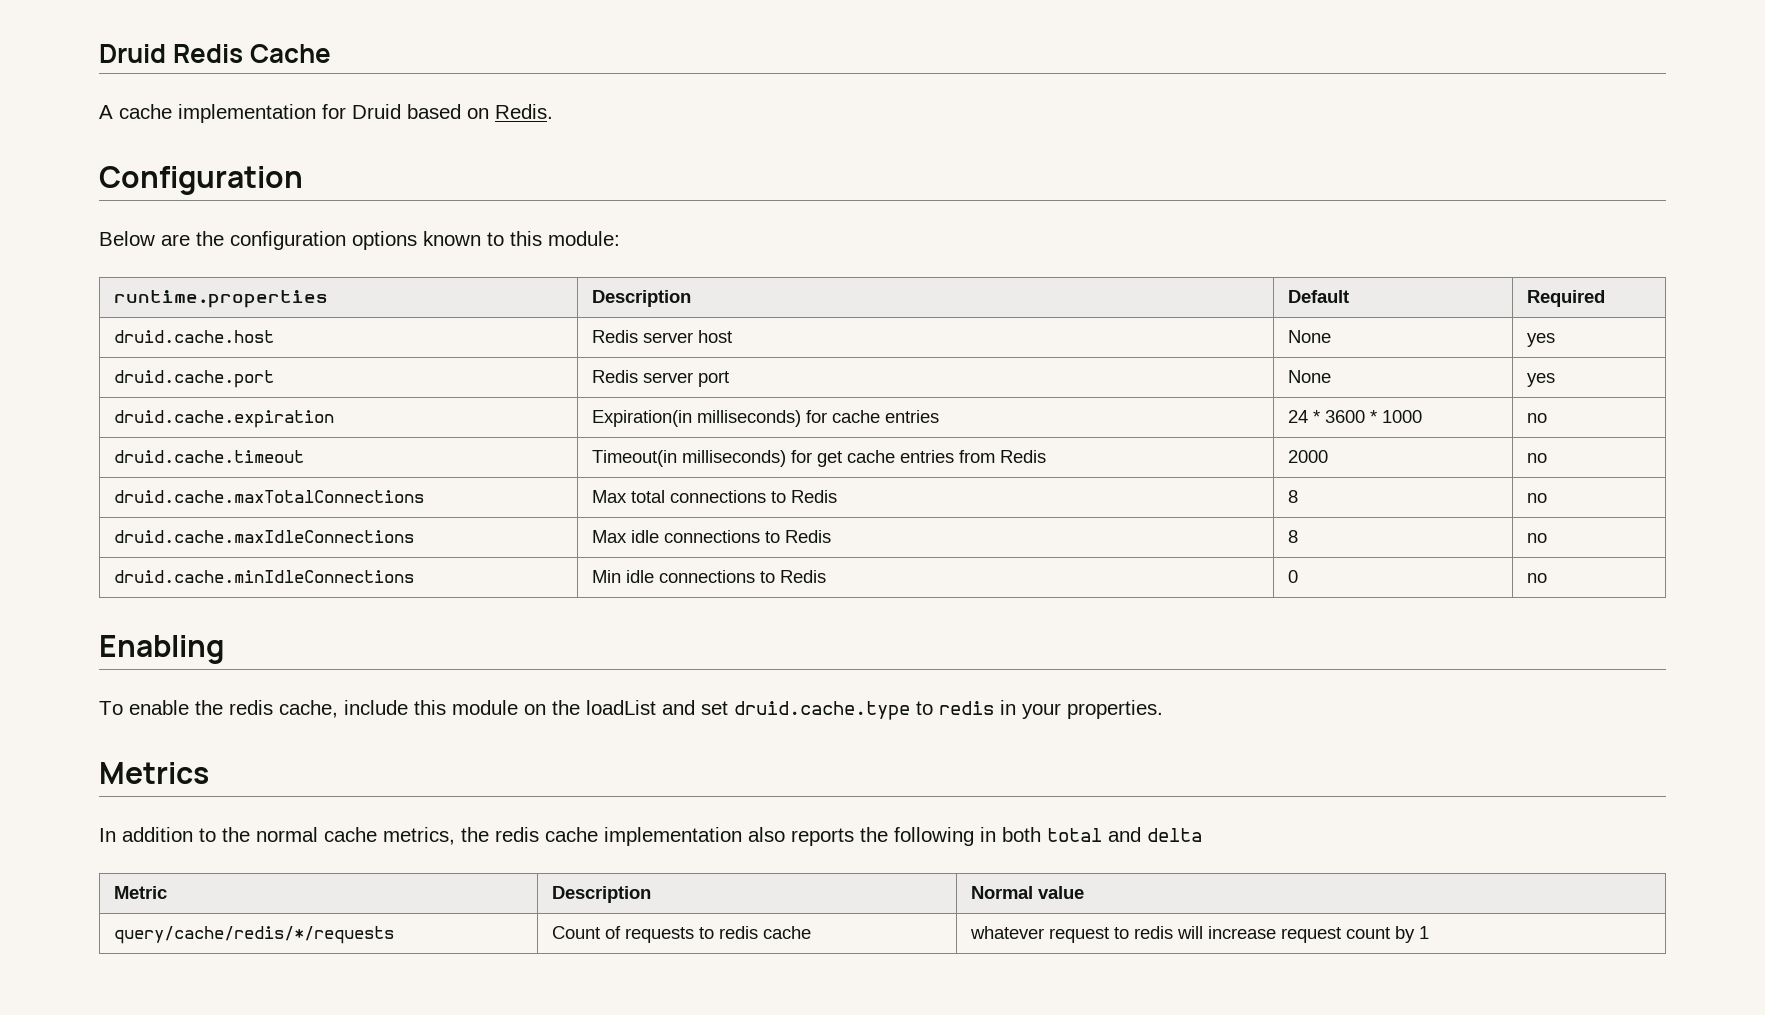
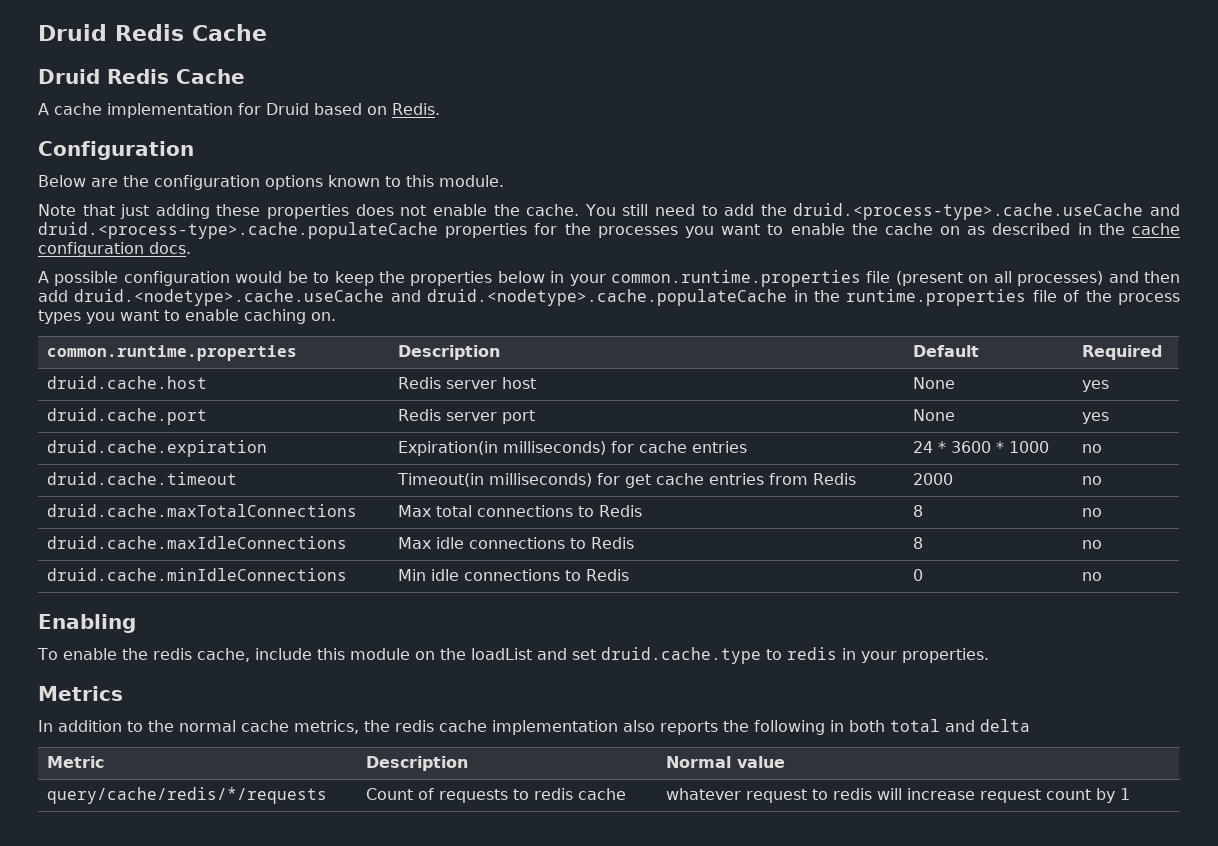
[99,44,332,63] Druid Redis Cache -> [38,24,267,41] [38,69,245,84] Druid Redis Cache // Druid Redis Cache
[548,231,620,246] [113,290,328,308] module: // runtime.properties -> [439,175,504,187] [38,203,1180,220] [38,222,1180,239] [38,242,191,257] [38,270,1181,287] [38,289,1180,306] [38,309,336,324] [47,345,298,361] module. // Note that just adding these properties does not enable the cache. You still need to add the druid.<process-type>.cache.useCache and druid.<process-type>.cache.populateCache properties for the processes you want to enable the cache on as described in the cache configuration docs. // A possible configuration would be to keep the properties below in your common.runtime.properties file (present on all processes) and then add druid.<nodetype>.cache.useCache and druid.<nodetype>.cache.populateCache in the runtime.properties file of the process types you want to enable caching on. // common.runtime.properties

